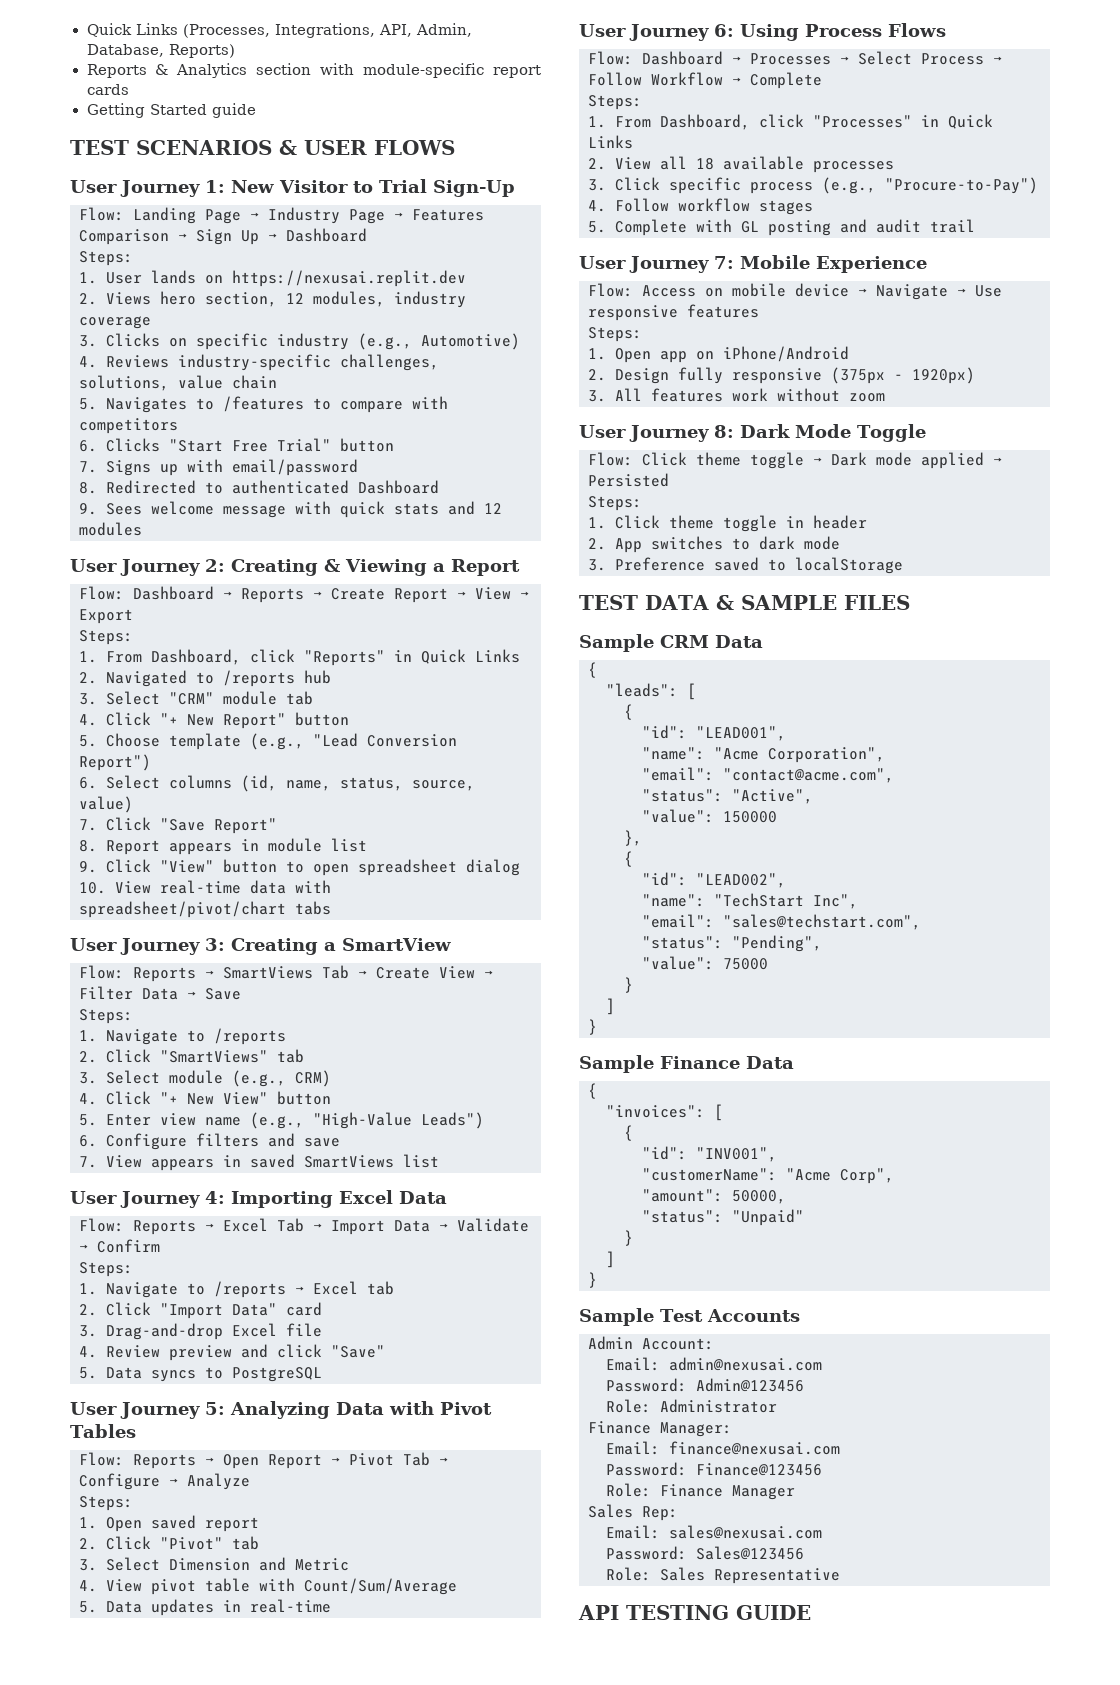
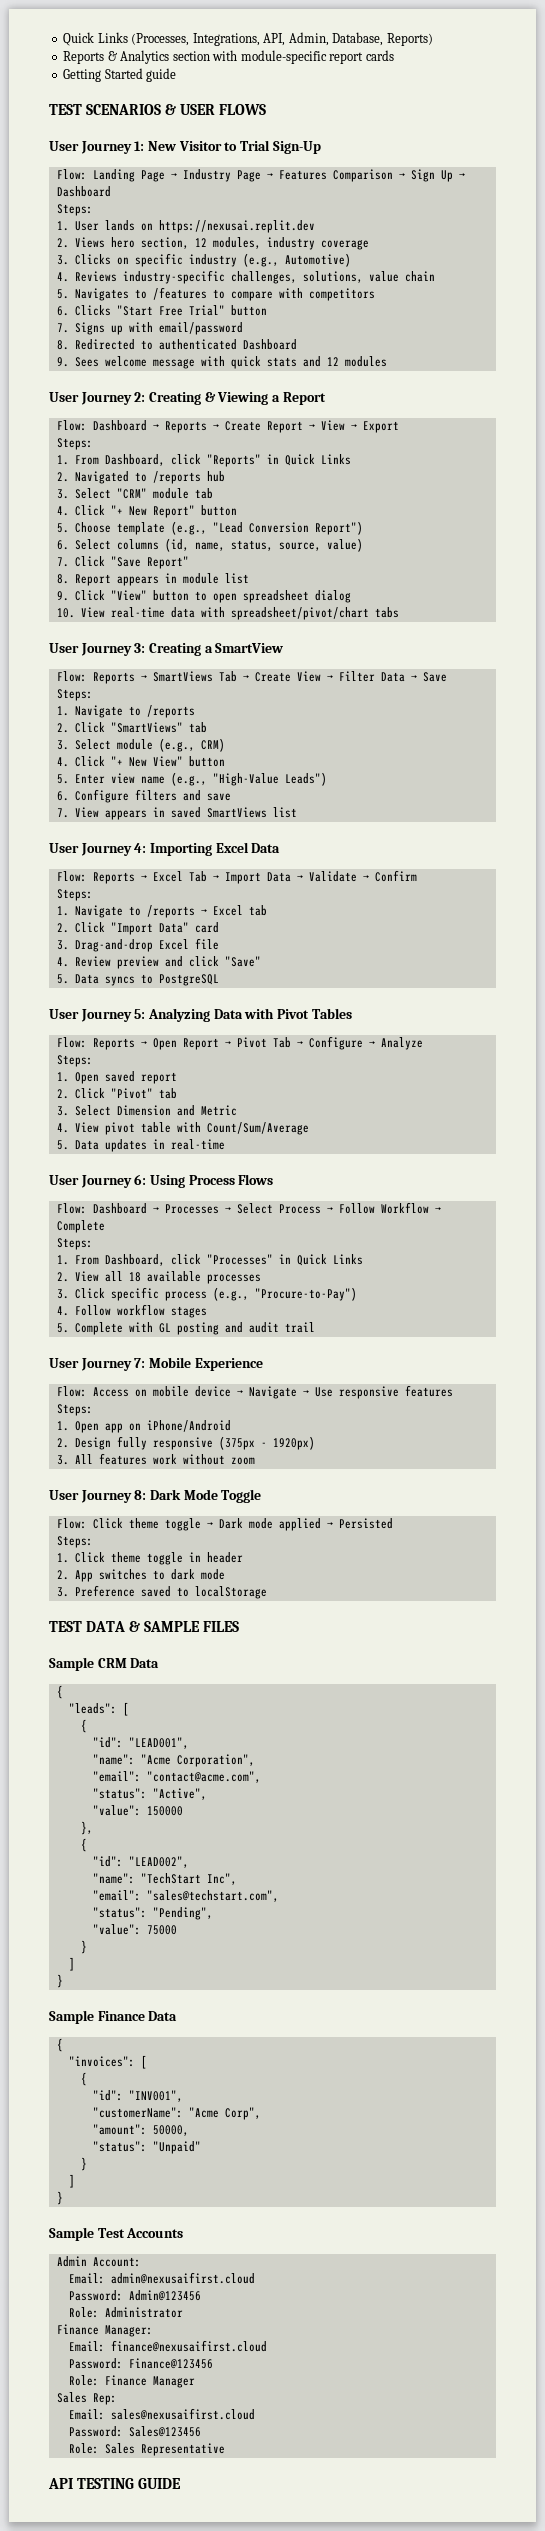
[669,1357,822,1371] admin@nexusai.com -> [110,2272,255,2284] admin@nexusaifirst.cloud
[669,1441,840,1455] finance@nexusai.com -> [110,2340,267,2352] finance@nexusaifirst.cloud
[669,1525,822,1539] sales@nexusai.com -> [110,2408,255,2420] sales@nexusaifirst.cloud

